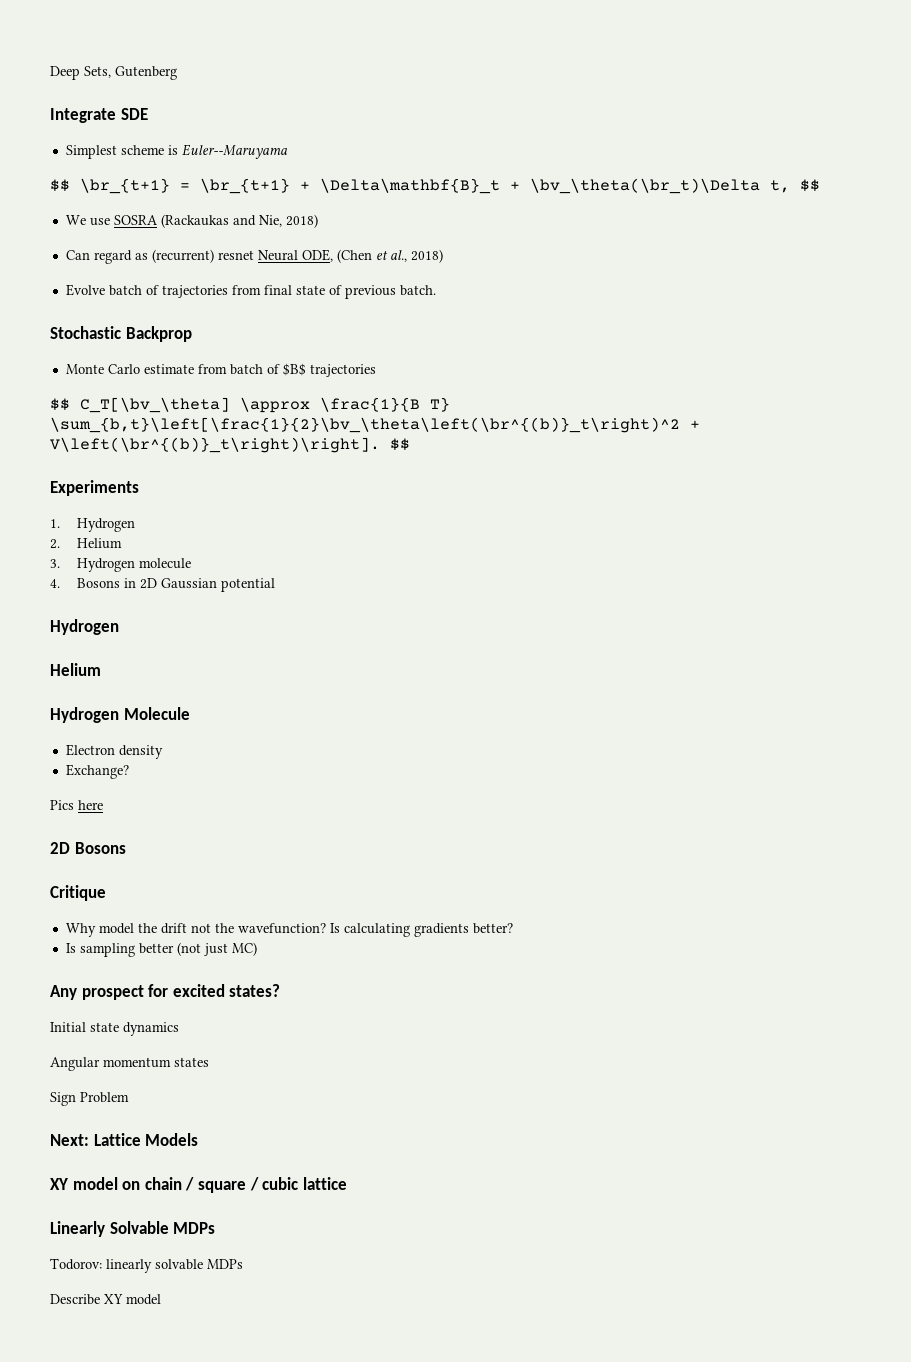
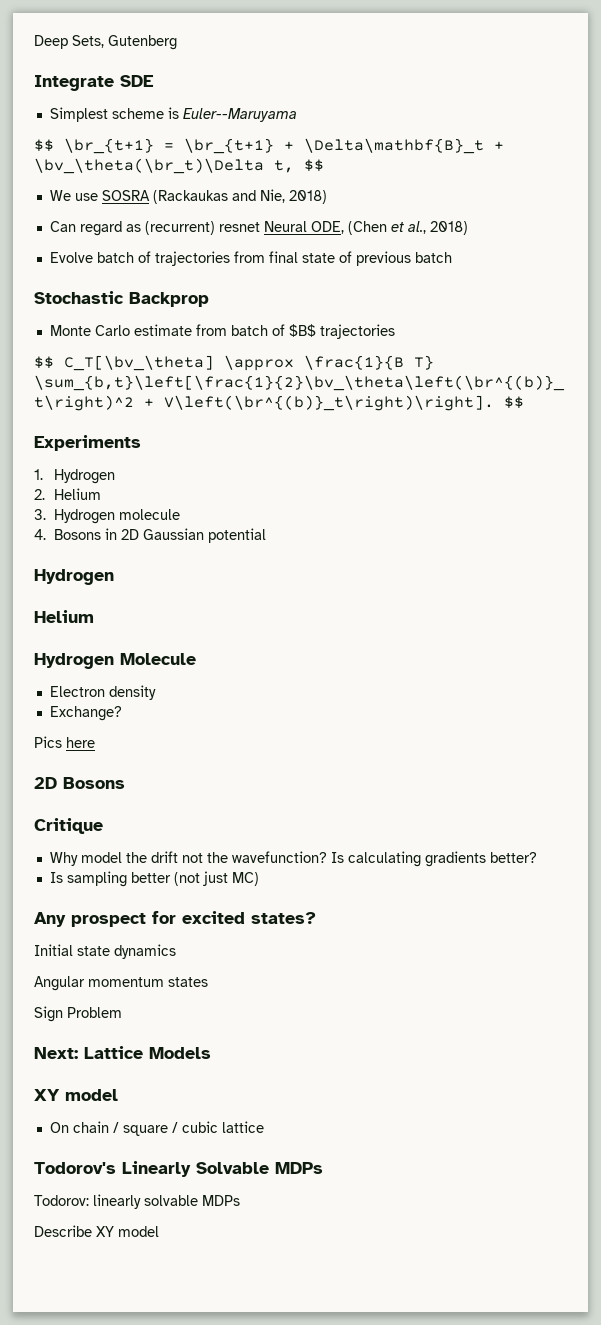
[399,285,436,296] batch. -> [414,252,452,263] batch
[122,1181,141,1190] on -> [49,1122,69,1133] // On
(347, 1183) none -> [34,1162,116,1174] Todorov's

